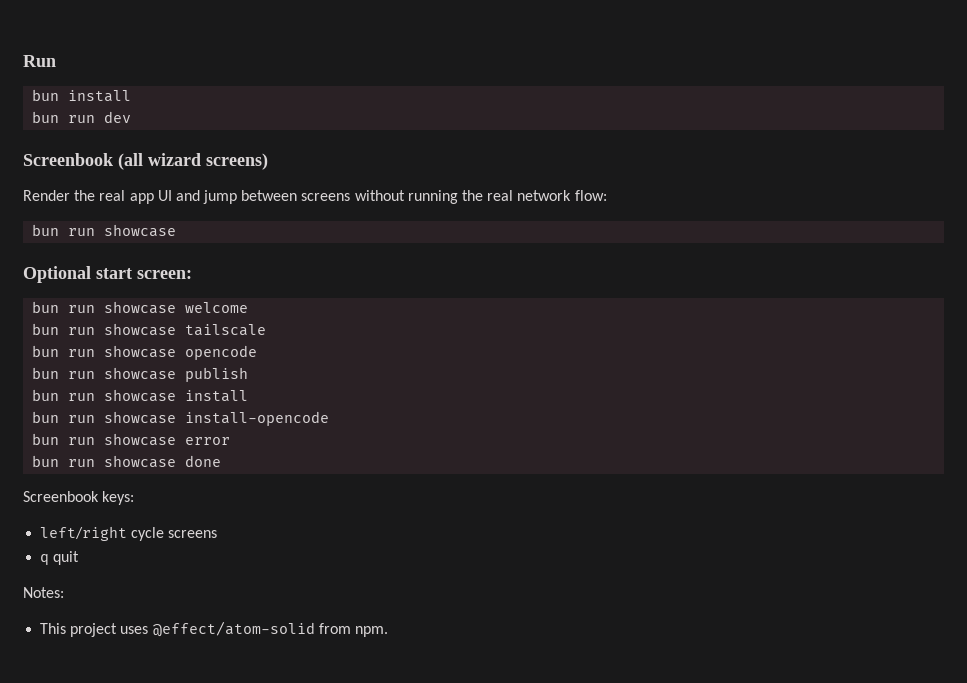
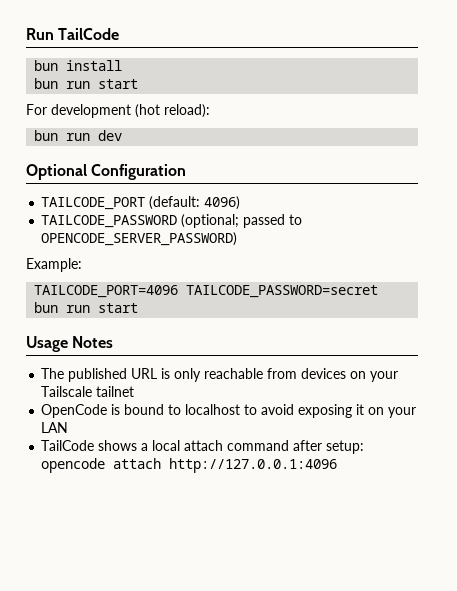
(56, 61) none -> [58,28,120,40] TailCode
[104,111,132,123] [23,153,268,170] [23,190,607,204] [32,224,177,237] dev // Screenbook (all wizard screens) // Render the real app UI and jump between screens without running the real network flow: // bun run showcase -> [98,79,139,89] [26,104,210,118] [34,130,123,141] start // For development (hot reload): // bun run dev
[96,268,192,279] [32,301,249,314] [32,323,267,336] [32,345,258,360] [32,367,249,382] [32,389,249,402] [32,411,330,426] [32,433,231,446] [32,455,222,468] [23,491,135,505] [40,526,218,541] [40,551,80,565] [23,587,64,598] [40,621,388,637] start screen: // bun run showcase welcome // bun run showcase tailscale // bun run showcase opencode // bun run showcase publish // bun run showcase install // bun run showcase install-opencode // bun run showcase error // bun run showcase done // Screenbook keys: // left/right cycle screens // q quit // Notes: // This project uses @effect/atom-solid from npm. -> [91,164,187,180] [41,196,241,210] [41,214,303,228] [41,232,238,246] [26,258,82,272] [34,285,379,298] [34,302,139,313] [26,336,114,352] [41,368,399,382] [41,386,135,397] [41,404,417,418] [41,422,69,433] [41,440,365,454] [41,458,338,473] Configuration // TAILCODE_PORT (default: 4096) // TAILCODE_PASSWORD (optional; passed to OPENCODE_SERVER_PASSWORD) // Example: // TAILCODE_PORT=4096 TAILCODE_PASSWORD=secret bun run start // Usage Notes // The published URL is only reachable from devices on your Tailscale tailnet // OpenCode is bound to localhost to avoid exposing it on your LAN // TailCode shows a local attach command after setup: opencode attach http://127.0.0.1:4096

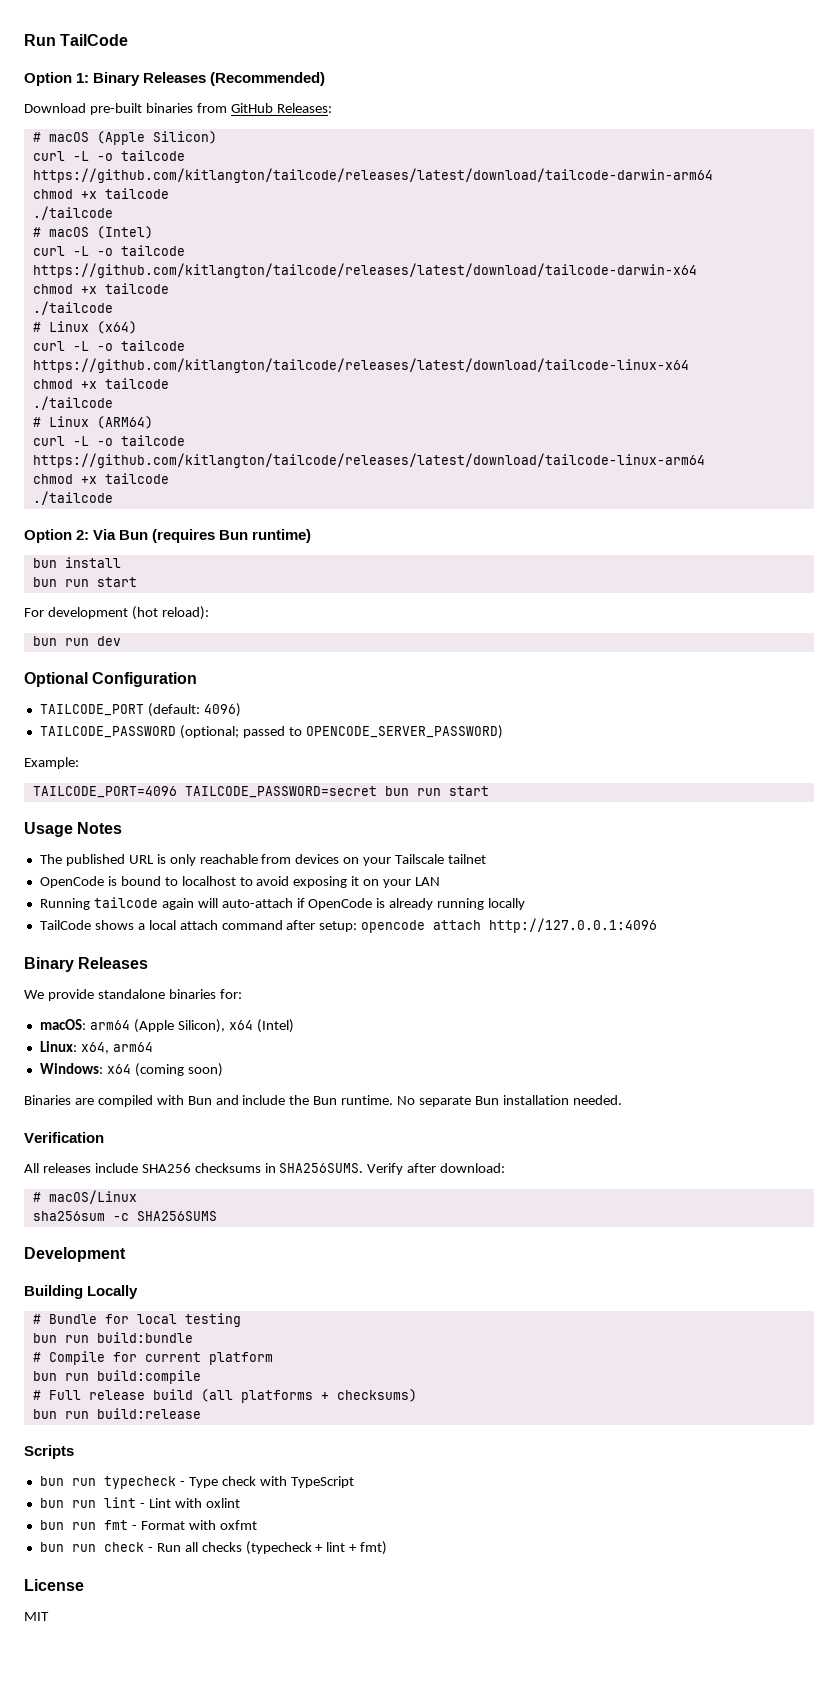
(120, 34) none -> [24,72,326,86] [24,103,332,115] [32,131,217,145] [32,150,185,161] [32,168,713,183] [32,188,169,199] [32,206,113,220] [32,226,153,239] [32,245,185,256] [32,263,697,278] [32,283,169,294] [32,301,113,315] [32,321,137,334] [32,340,185,351] [32,358,689,373] [32,378,169,389] [32,396,113,410] [32,416,153,429] [32,435,185,446] [32,453,705,468] [32,473,169,484] [32,491,113,505] [24,529,312,543] // Option 1: Binary Releases (Recommended) // Download pre-built binaries from GitHub Releases: // # macOS (Apple Silicon) // curl -L -o tailcode https://github.com/kitlangton/tailcode/releases/latest/download/tailcode-darwin-arm64 // chmod +x tailcode // ./tailcode // # macOS (Intel) // curl -L -o tailcode https://github.com/kitlangton/tailcode/releases/latest/download/tailcode-darwin-x64 // chmod +x tailcode // ./tailcode // # Linux (x64) // curl -L -o tailcode https://github.com/kitlangton/tailcode/releases/latest/download/tailcode-linux-x64 // chmod +x tailcode // ./tailcode // # Linux (ARM64) // curl -L -o tailcode https://github.com/kitlangton/tailcode/releases/latest/download/tailcode-linux-arm64 // chmod +x tailcode // ./tailcode // Option 2: Via Bun (requires Bun runtime)
(69, 427) none -> [39,897,526,910] // Running tailcode again will auto-attach if OpenCode is already running locally
(338, 465) none -> [24,957,149,972] [24,989,242,1001] [39,1019,294,1033] [39,1041,153,1054] [39,1063,223,1077] [24,1095,622,1107] [24,1132,104,1143] [24,1163,506,1175] [32,1190,137,1204] [32,1211,217,1221] [24,1247,126,1262] [24,1285,139,1299] [32,1313,241,1327] [32,1332,193,1343] [32,1351,273,1365] [32,1370,201,1384] [32,1389,417,1403] [32,1408,201,1419] [24,1445,74,1459] [39,1476,354,1489] [39,1497,240,1508] [39,1520,257,1530] [39,1541,388,1555] [24,1579,84,1591] [24,1612,49,1621] // Binary Releases // We provide standalone binaries for: // macOS: arm64 (Apple Silicon), x64 (Intel) // Linux: x64, arm64 // Windows: x64 (coming soon) // Binaries are compiled with Bun and include the Bun runtime. No separate Bun installation needed. // Verification // All releases include SHA256 checksums in SHA256SUMS. Verify after download: // # macOS/Linux // sha256sum -c SHA256SUMS // Development // Building Locally // # Bundle for local testing // bun run build:bundle // # Compile for current platform // bun run build:compile // # Full release build (all platforms + checksums) // bun run build:release // Scripts // bun run typecheck - Type check with TypeScript // bun run lint - Lint with oxlint // bun run fmt - Format with oxfmt // bun run check - Run all checks (typecheck + lint + fmt) // License // MIT

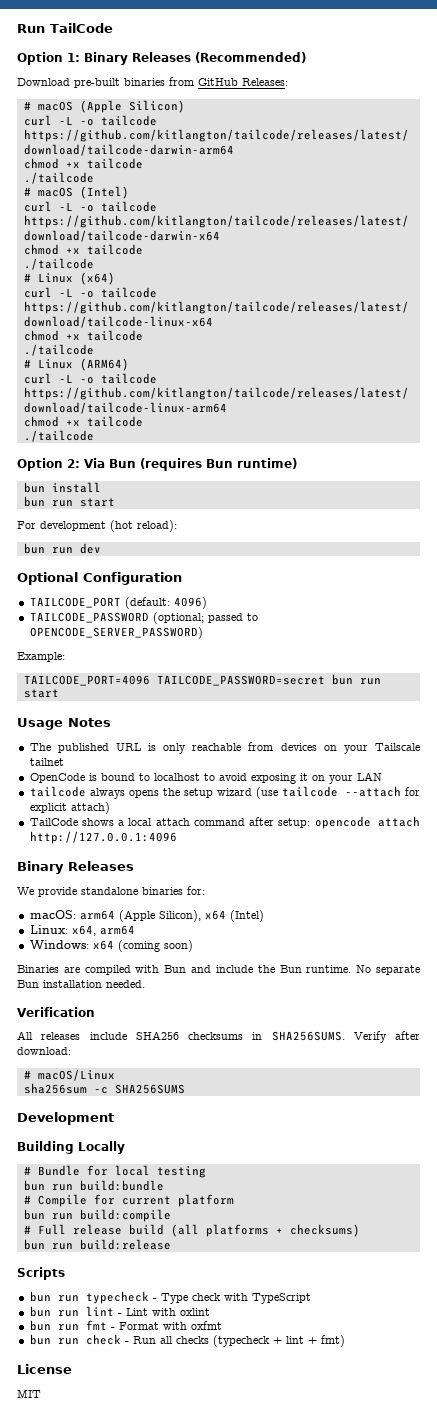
[39,897,526,910] Running tailcode again will auto-attach if OpenCode is already running locally -> [29,786,420,799] [29,802,110,814] tailcode always opens the setup wizard (use tailcode --attach for explicit attach)

